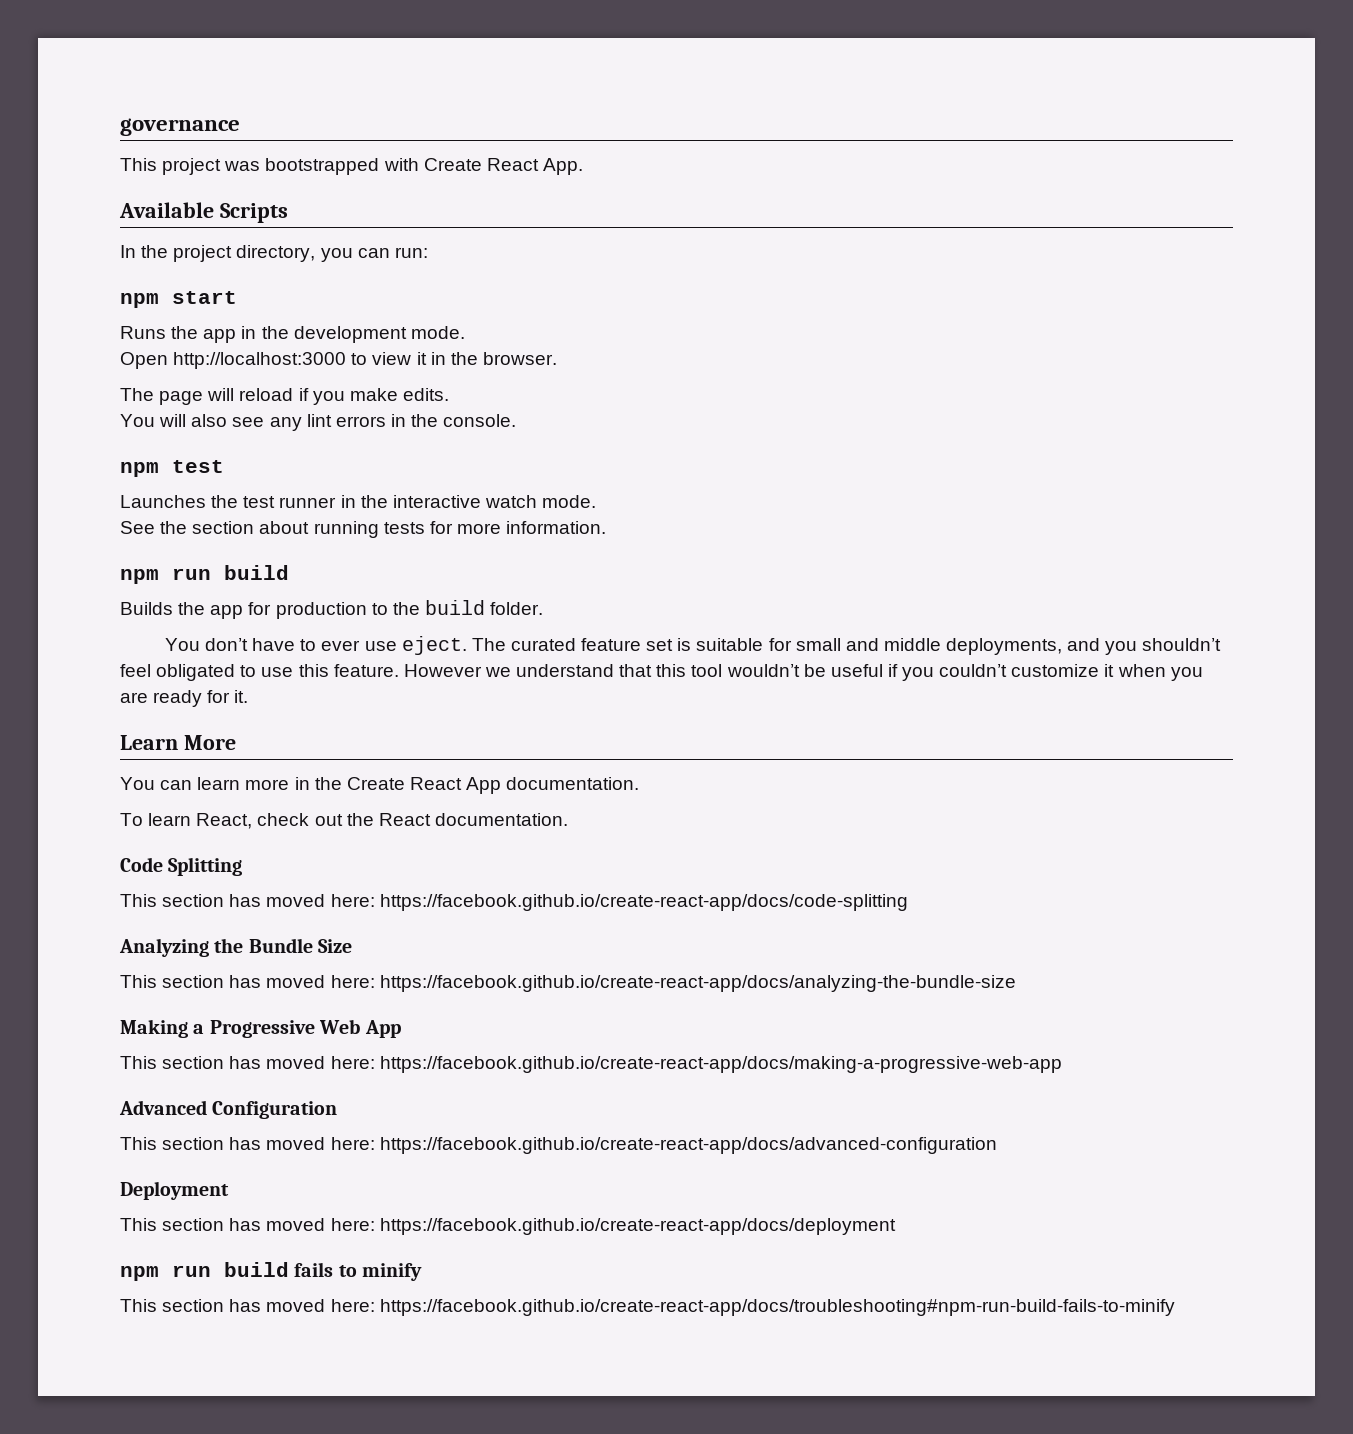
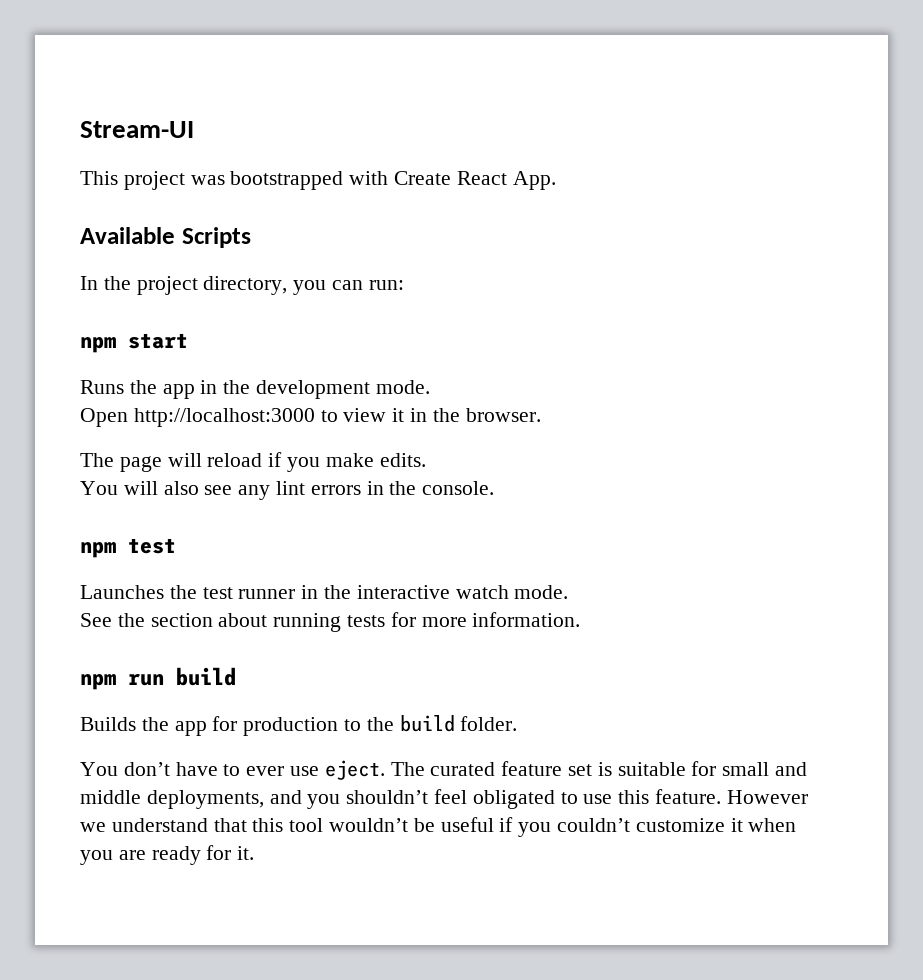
[120,118,240,136] governance -> [80,121,194,138] Stream-UI
[120,735,236,750] [120,777,640,794] [120,813,568,829] [120,857,243,876] [120,894,908,911] [119,938,353,957] [120,975,1016,992] [120,1019,401,1038] [120,1056,1062,1073] [119,1100,338,1119] [120,1137,997,1154] [120,1181,229,1200] [120,1218,896,1235] [120,1262,423,1281] [120,1299,1175,1316] // Learn More // You can learn more in the Create React App documentation. // To learn React, check out the React documentation. // Code Splitting // This section has moved here: https://facebook.github.io/create-react-app/docs/code-splitting // Analyzing the Bundle Size // This section has moved here: https://facebook.github.io/create-react-app/docs/analyzing-the-bundle-size // Making a Progressive Web App // This section has moved here: https://facebook.github.io/create-react-app/docs/making-a-progressive-web-app // Advanced Configuration // This section has moved here: https://facebook.github.io/create-react-app/docs/advanced-configuration // Deployment // This section has moved here: https://facebook.github.io/create-react-app/docs/deployment // npm run build fails to minify // This section has moved here: https://facebook.github.io/create-react-app/docs/troubleshooting#npm-run-build-fails-to-minify -> (255, 853) none

